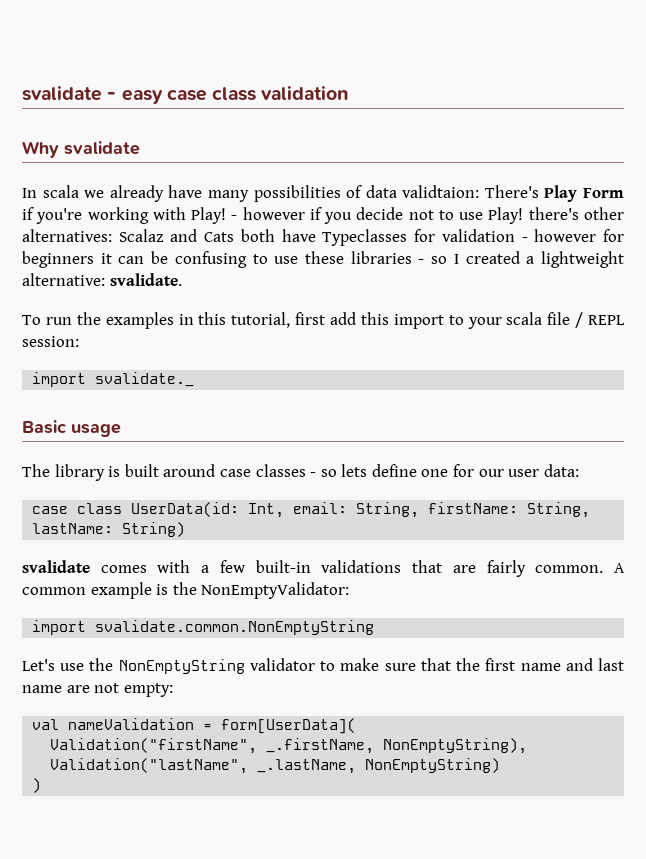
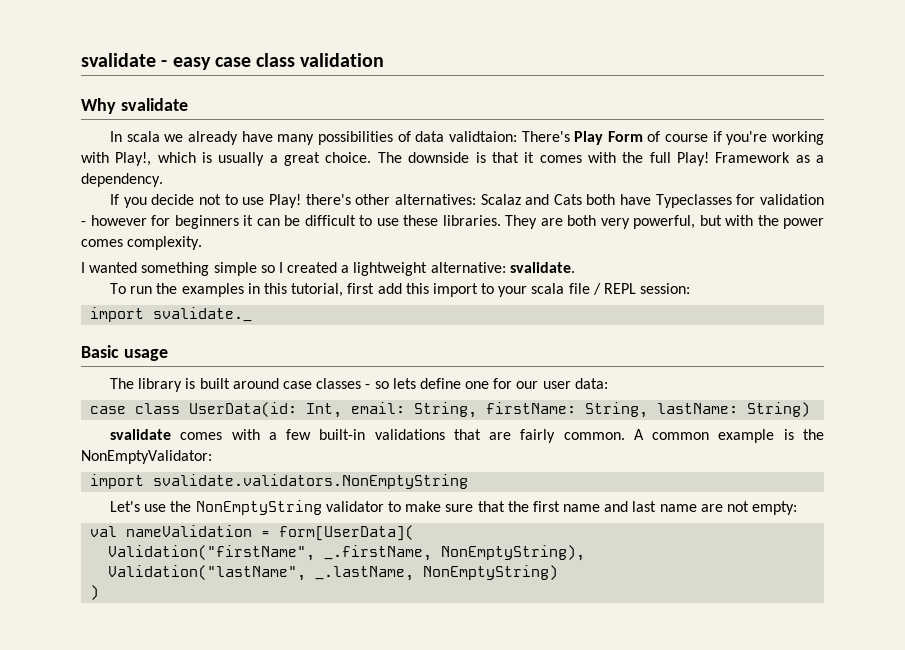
(624, 193) none -> [647,131,709,142] of course
[191,207,322,224] Play! - however if -> [115,152,825,166] [81,173,163,187] [110,194,120,205] Play!, which is usually a great choice. The downside is that it comes with the full Play! Framework as a dependency. // If
[174,251,247,268] confusing -> [304,215,356,226] difficult
[350,251,425,264] libraries - -> [442,215,824,229] [81,236,203,250] [81,262,257,276] libraries. They are both very powerful, but with the power comes complexity. // I wanted something simple
[95,620,375,635] svalidate.common.NonEmptyString -> [153,474,469,489] svalidate.validators.NonEmptyString

